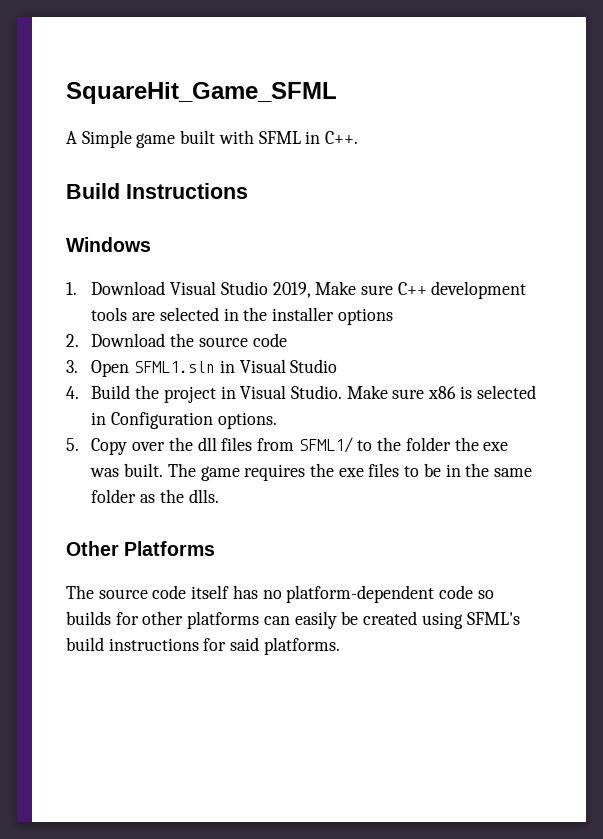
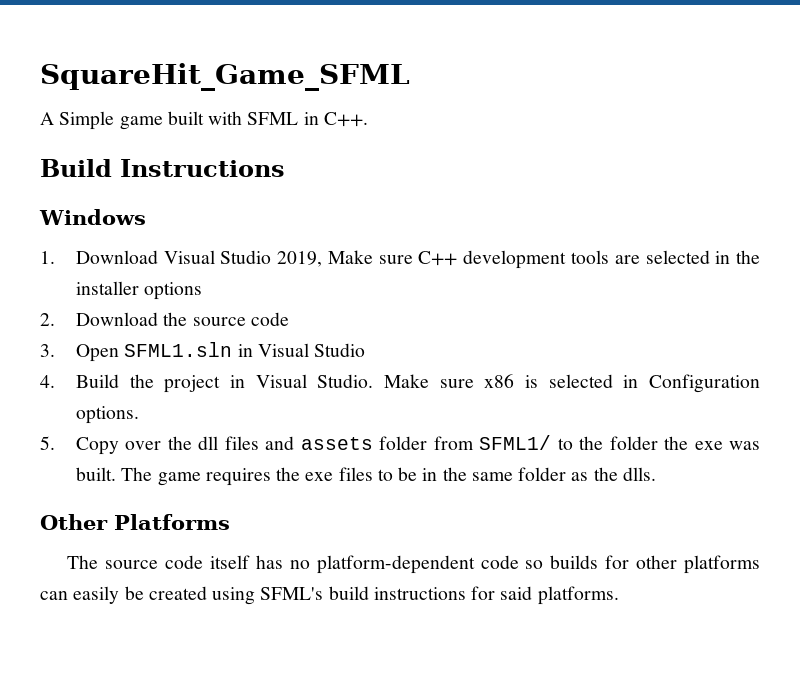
(253, 444) none -> [265,436,428,450] and assets folder

